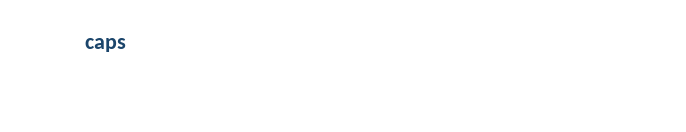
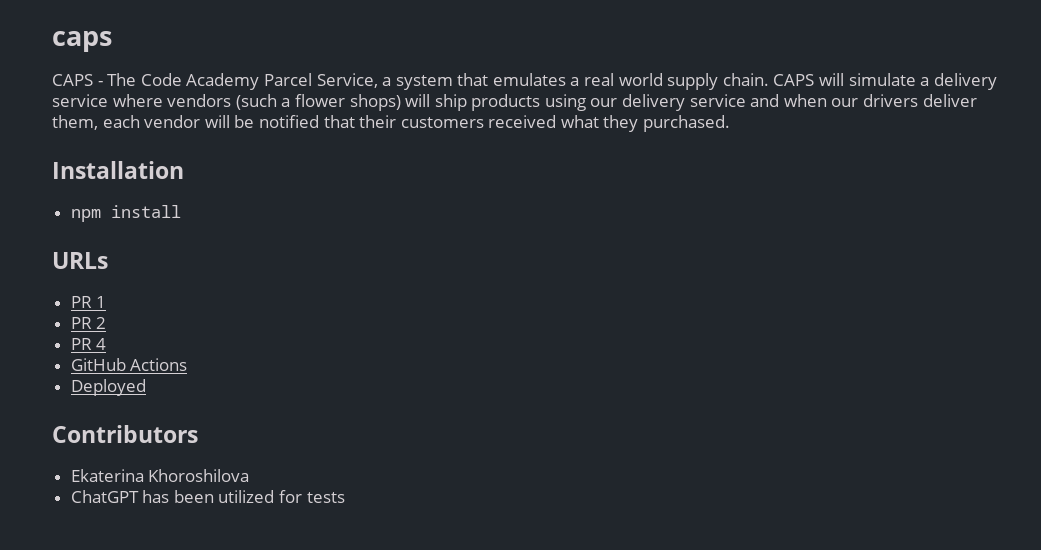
(126, 45) none -> [52,73,997,90] [52,94,977,111] [52,115,731,132] [52,161,184,179] [70,205,181,222] [52,252,108,269] [70,296,107,308] [70,317,107,329] [70,338,107,350] [70,358,188,371] [70,379,146,396] [52,425,198,443] [70,469,250,482] [70,490,345,503] // CAPS - The Code Academy Parcel Service, a system that emulates a real world supply chain. CAPS will simulate a delivery service where vendors (such a flower shops) will ship products using our delivery service and when our drivers deliver them, each vendor will be notified that their customers received what they purchased. // Installation // npm install // URLs // PR 1 // PR 2 // PR 4 // GitHub Actions // Deployed // Contributors // Ekaterina Khoroshilova // ChatGPT has been utilized for tests

